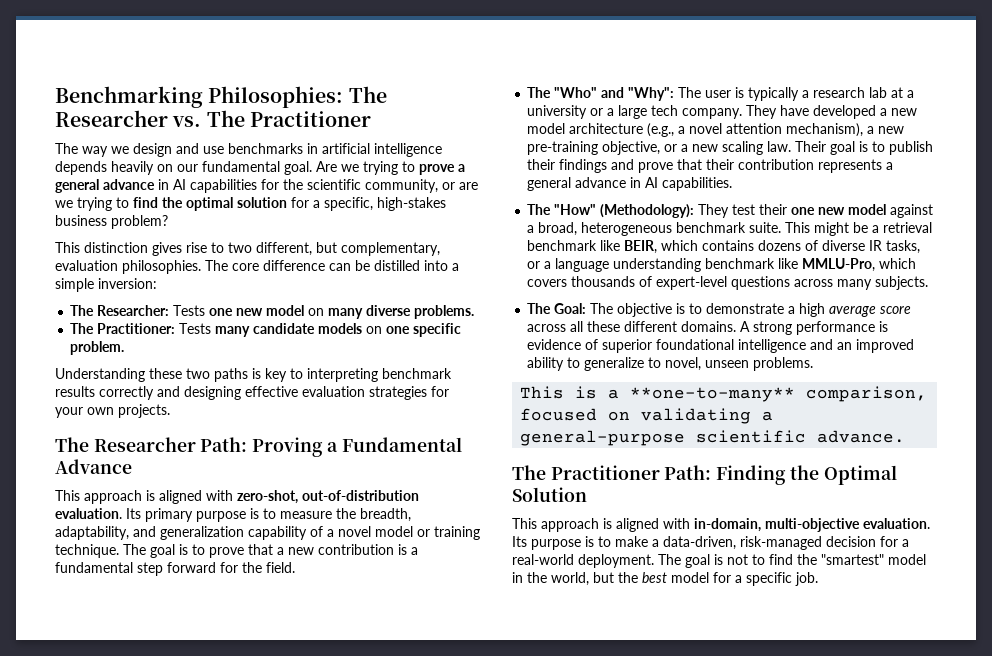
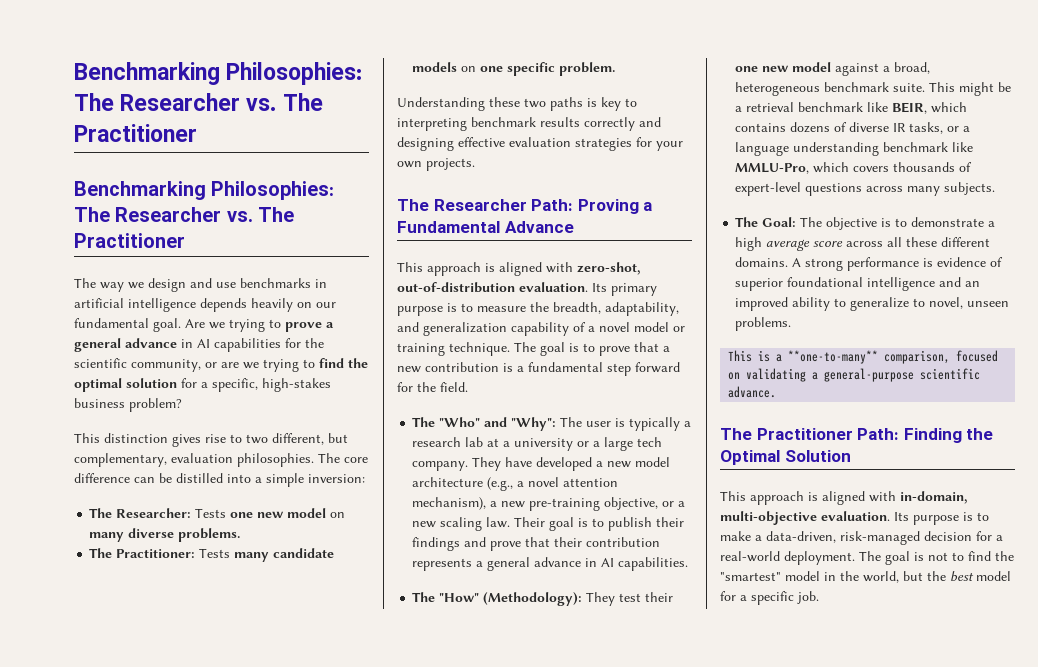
[55,86,387,108] [55,110,371,127] Benchmarking Philosophies: The Researcher vs. The Practitioner -> [74,62,363,85] [74,93,323,111] [74,124,197,142] [74,181,335,200] [74,207,295,222] [74,233,185,248] Benchmarking Philosophies: The Researcher vs. The Practitioner // Benchmarking Philosophies: The Researcher vs. The Practitioner

